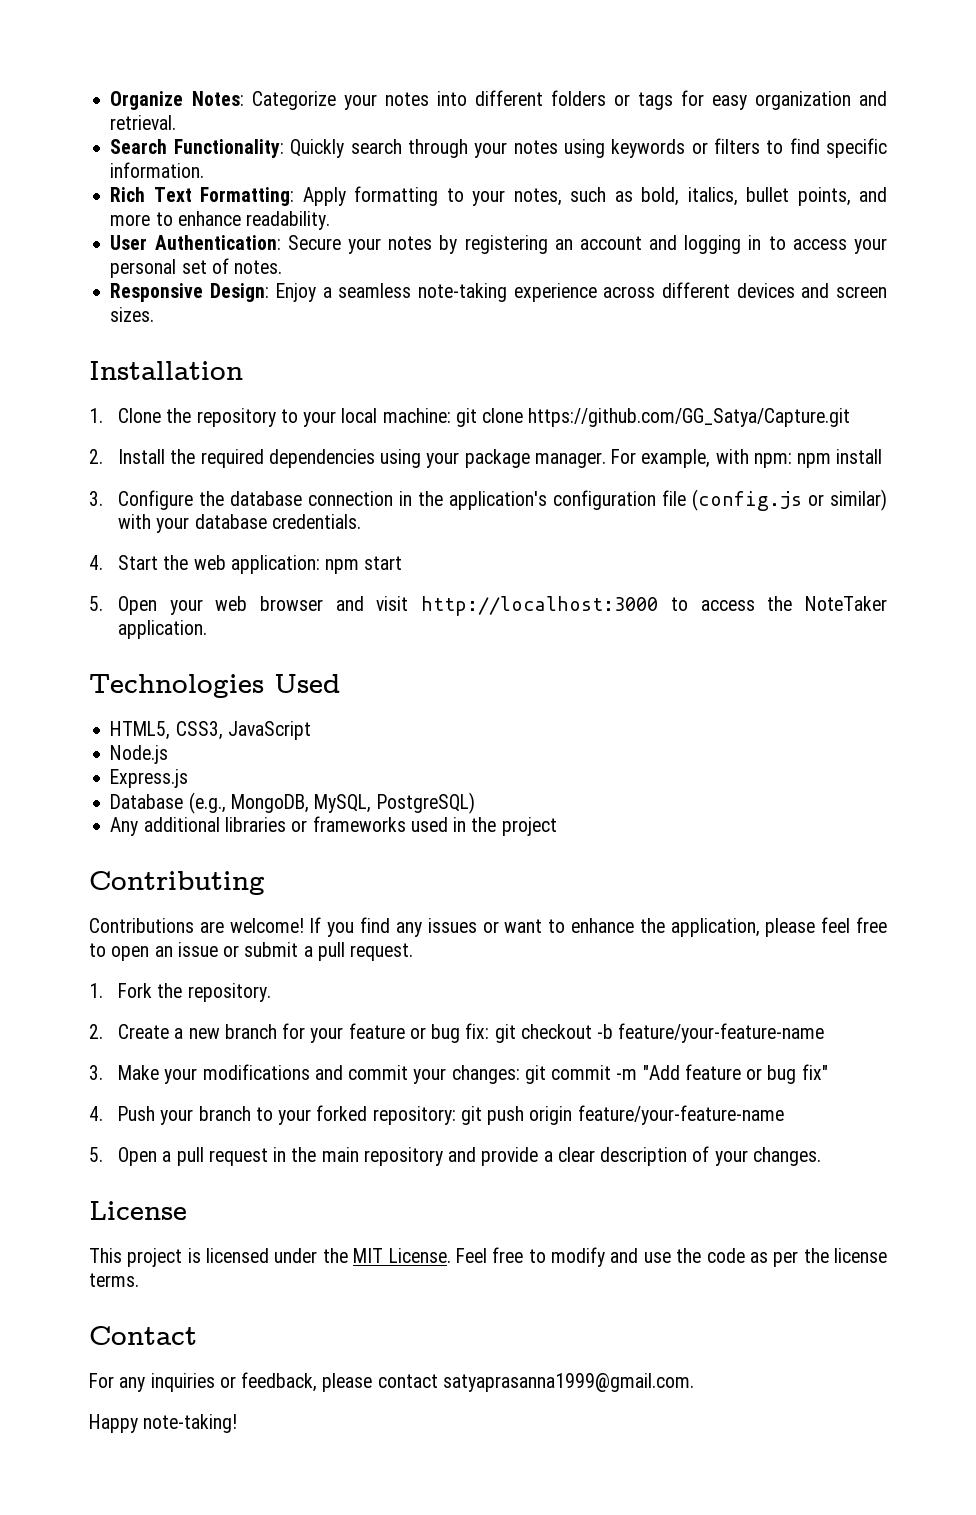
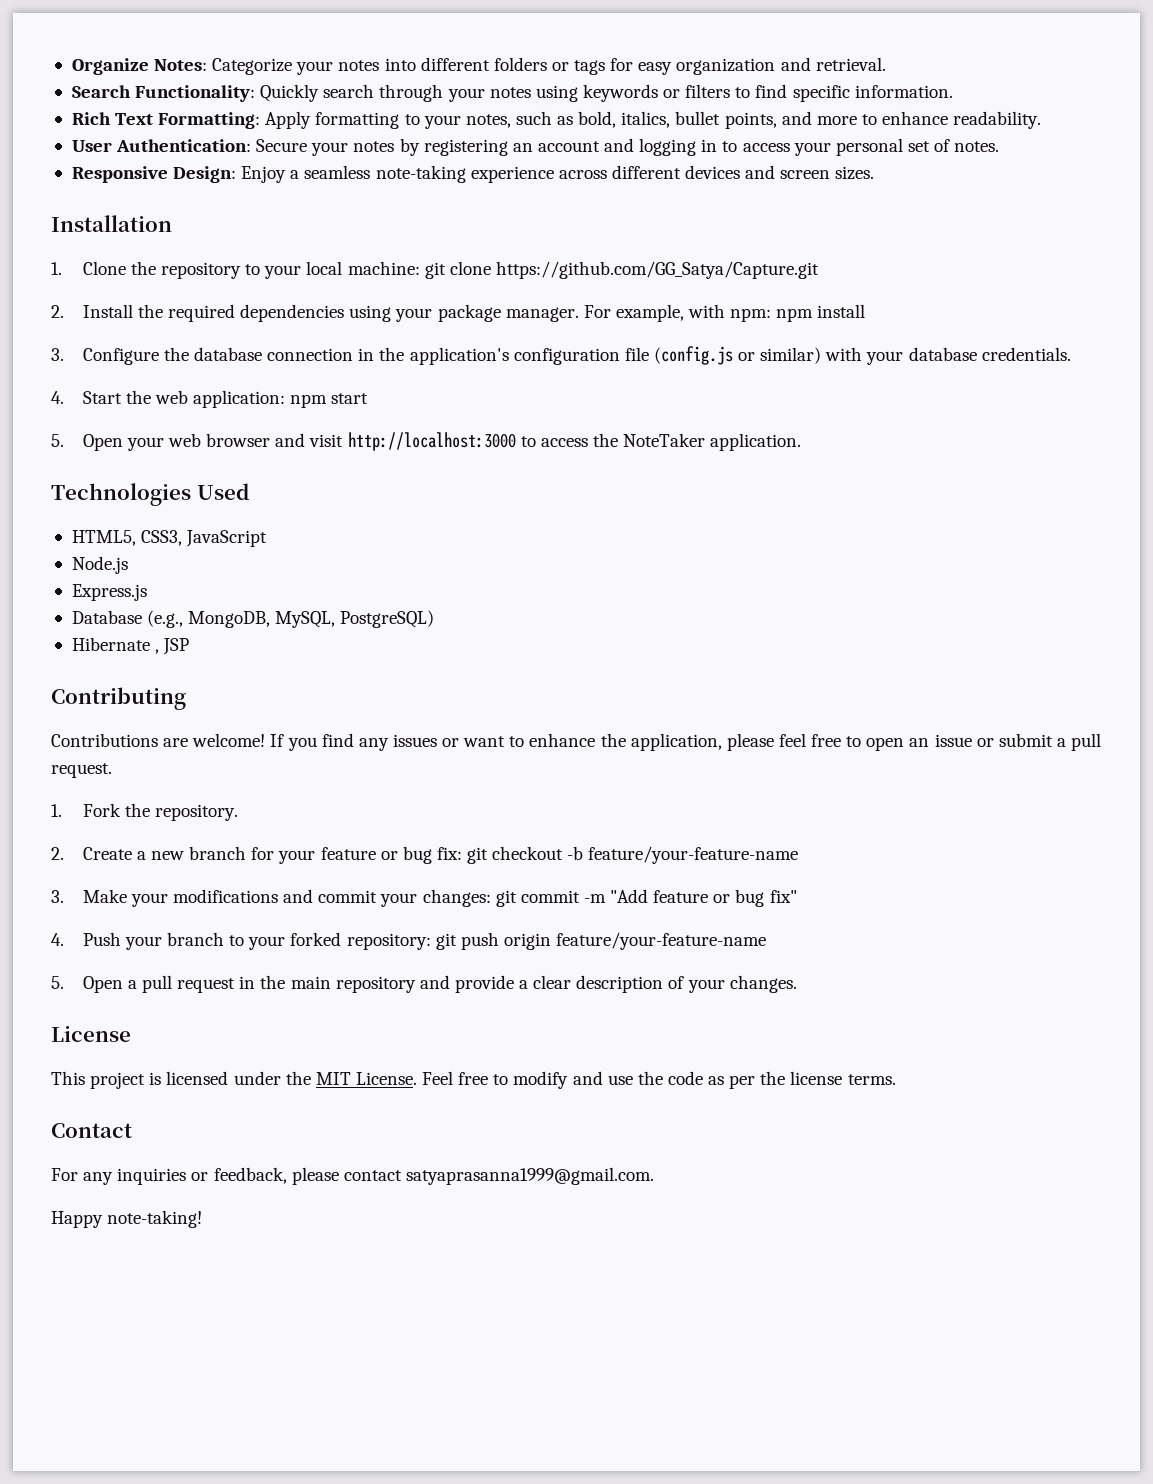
[110,816,557,836] Any additional libraries or frameworks used in the project -> [71,637,190,655] Hibernate , JSP

